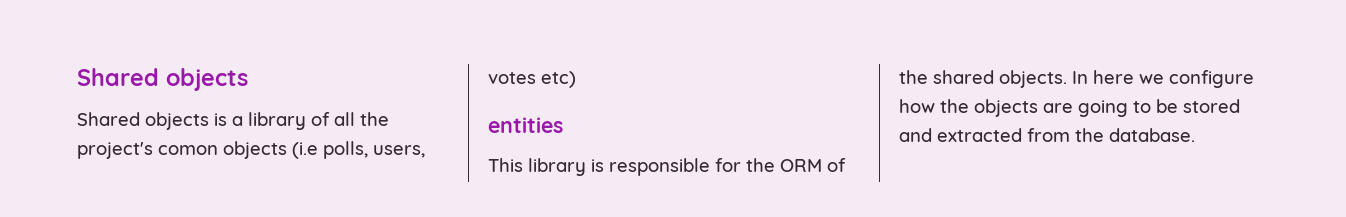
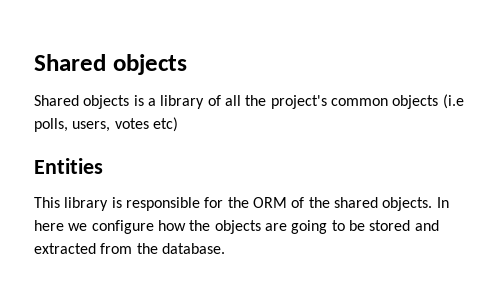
[158,145,218,155] comon -> [330,98,388,106] common
[488,117,563,133] entities -> [34,158,103,174] Entities

